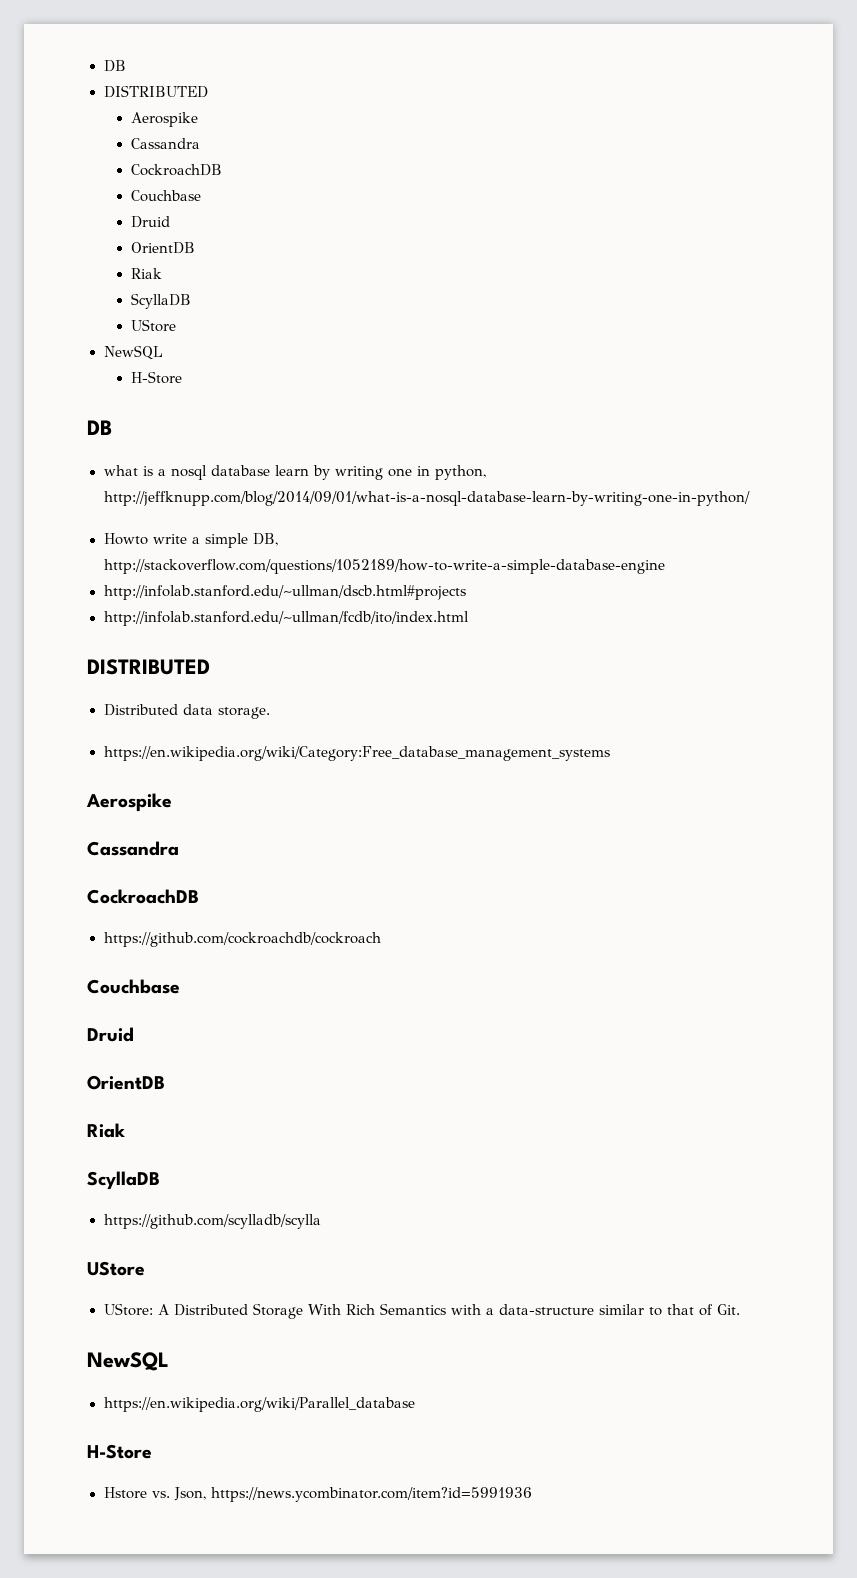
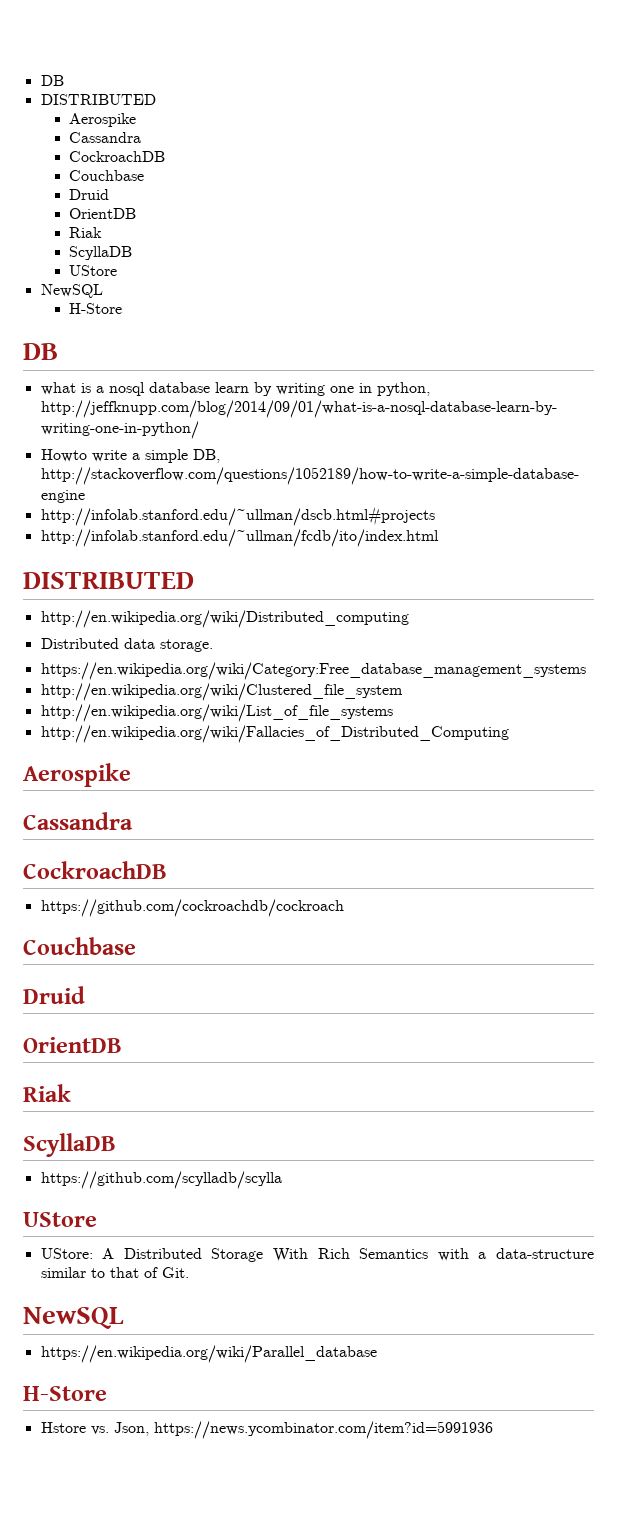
(210, 667) none -> [40,610,409,628] // http://en.wikipedia.org/wiki/Distributed_computing
(610, 753) none -> [40,683,403,701] [40,704,393,722] [40,725,509,743] // http://en.wikipedia.org/wiki/Clustered_file_system // http://en.wikipedia.org/wiki/List_of_file_systems // http://en.wikipedia.org/wiki/Fallacies_of_Distributed_Computing

